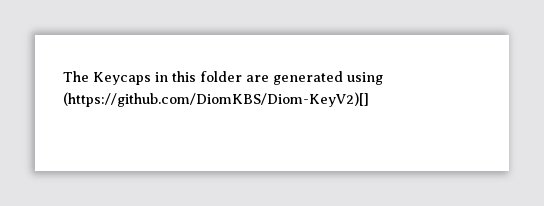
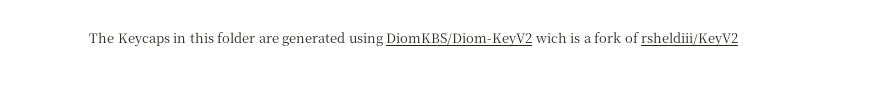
[63,92,369,107] (https://github.com/DiomKBS/Diom-KeyV2)[] -> [386,32,739,47] DiomKBS/Diom-KeyV2 wich is a fork of rsheldiii/KeyV2

